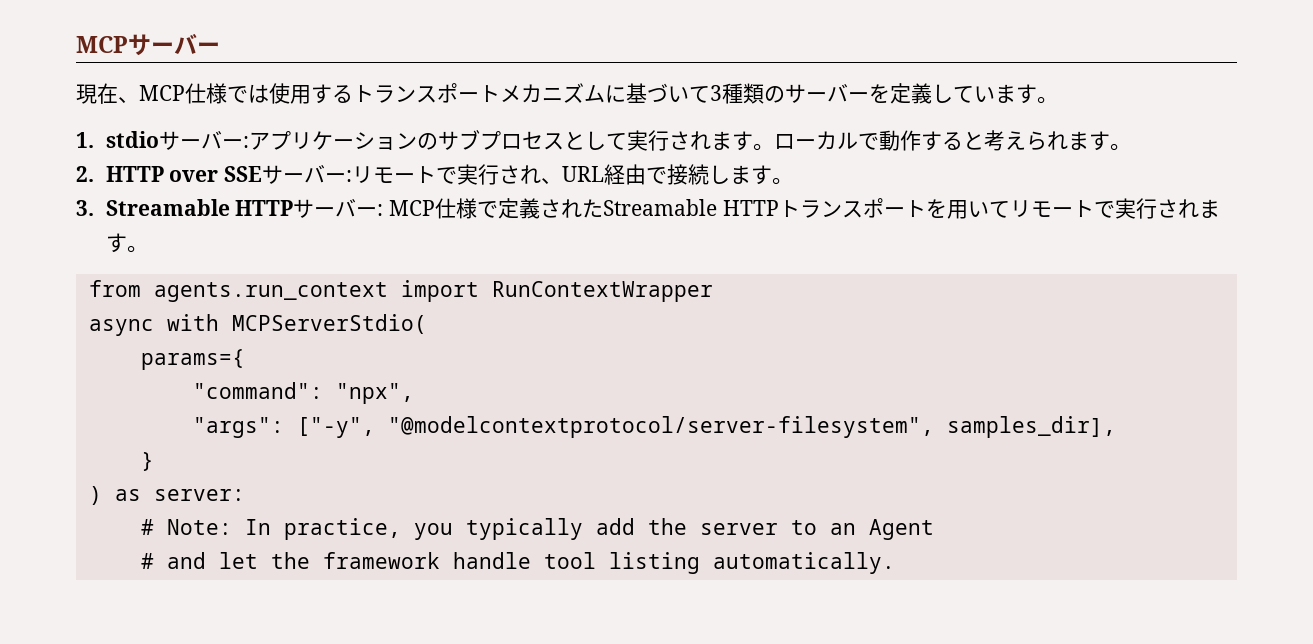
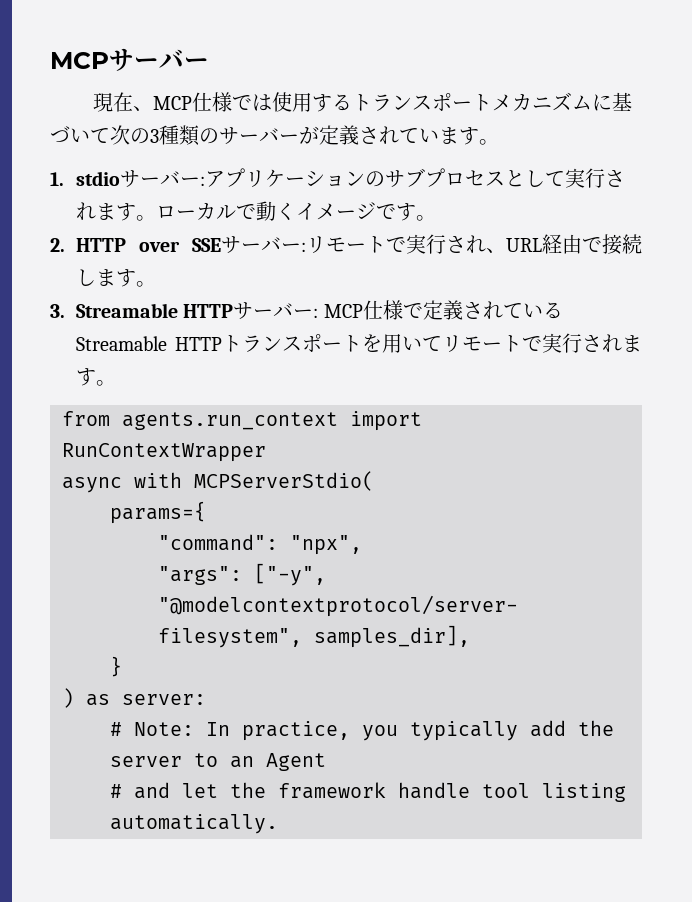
(710, 94) none -> [110,125,150,145] 次の
[869,83,953,104] を定義し -> [299,125,399,145] が定義され
[899,130,1089,151] 作すると考えられま -> [275,202,396,220] くイメージで
[581,199,603,218] た -> [502,302,563,319] ている

